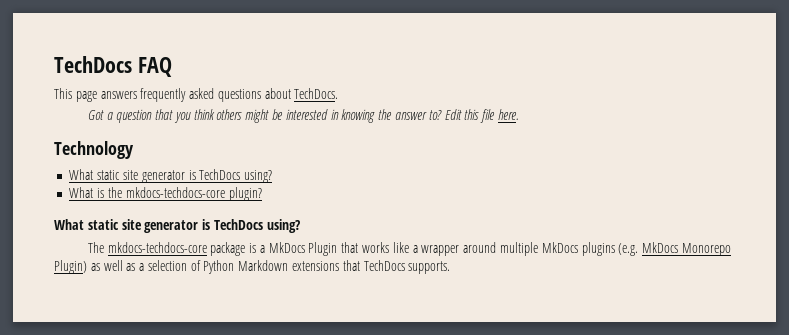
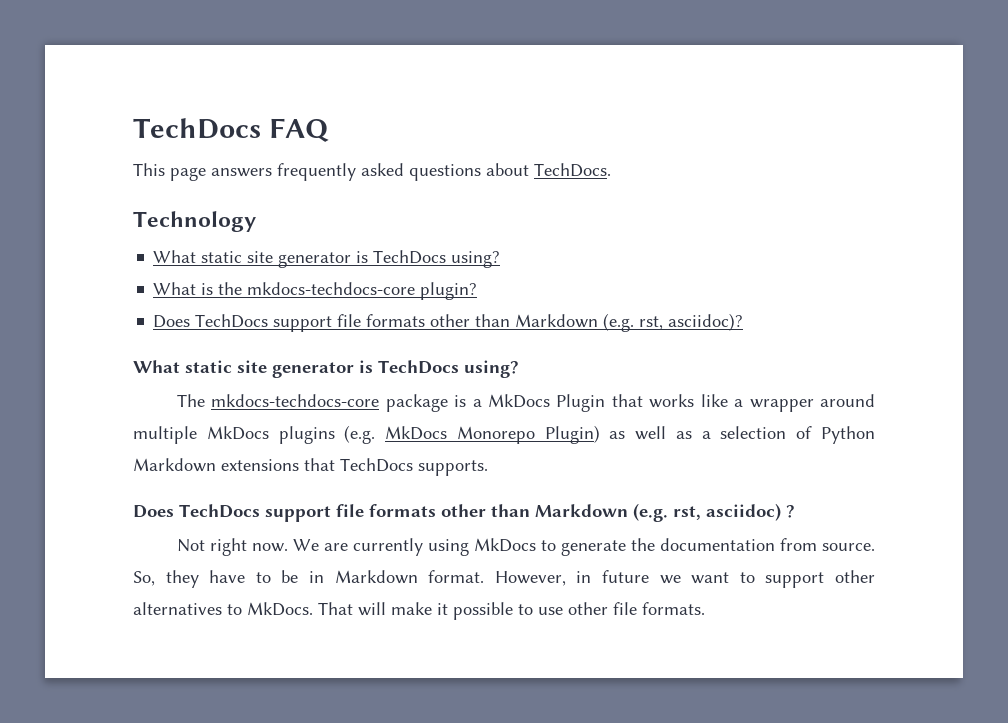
[87,109,519,123] // Got a question that you think others might be interested in knowing the answer to? Edit this file here. -> (611, 170) none
(262, 194) none -> [153,313,744,332] // Does TechDocs support file formats other than Markdown (e.g. rst, asciidoc)?
(451, 267) none -> [133,503,795,522] [176,538,876,556] [133,570,876,588] [133,602,705,620] // Does TechDocs support file formats other than Markdown (e.g. rst, asciidoc) ? // Not right now. We are currently using MkDocs to generate the documentation from source. So, they have to be in Markdown format. However, in future we want to support other alternatives to MkDocs. That will make it possible to use other file formats.

